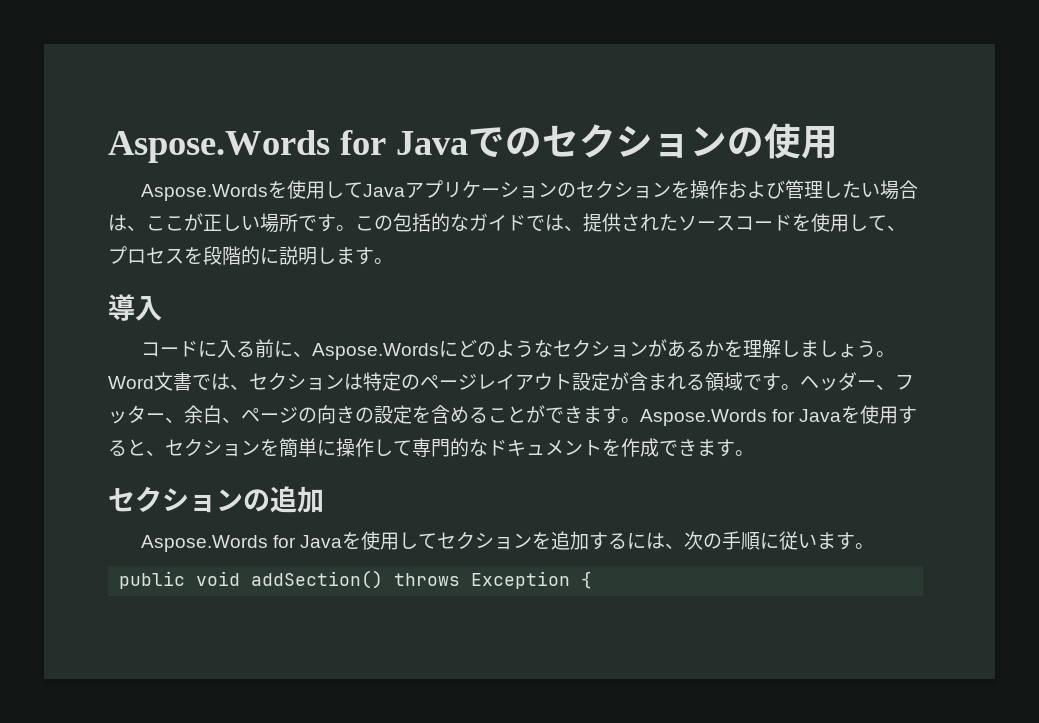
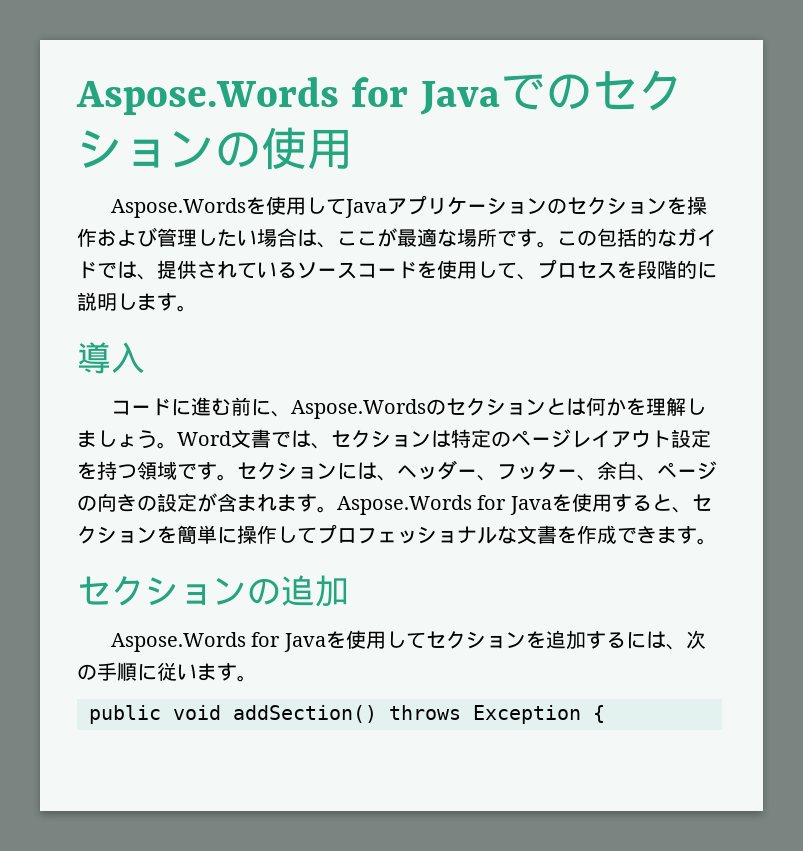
[203,214,260,231] 正しい -> [397,228,457,247] 最適な
[659,214,678,231] た -> [237,262,297,279] ている
[217,340,256,358] 入る -> [190,397,231,416] 進む
[439,339,706,358] にどのようなセクションがある -> [425,397,606,416] のセクションとは何
[610,372,800,391] が含まれる領域です。 -> [77,461,397,481] を持つ領域です。セクションには、
[412,405,583,424] を含めることができ -> [197,493,277,512] が含まれ
[412,438,602,457] 専門的なドキュメント -> [317,524,557,544] プロフェッショナルな文書

